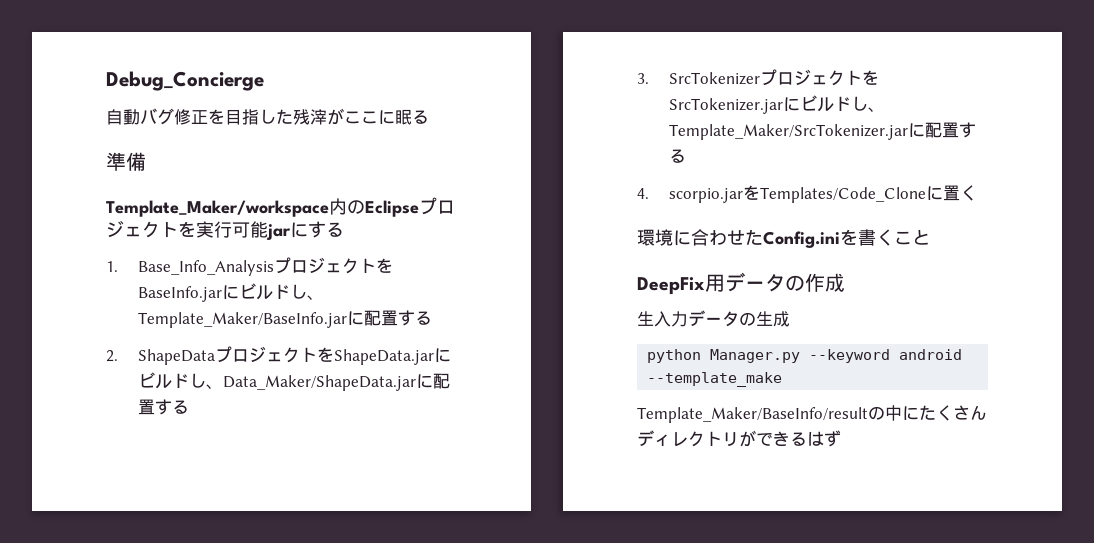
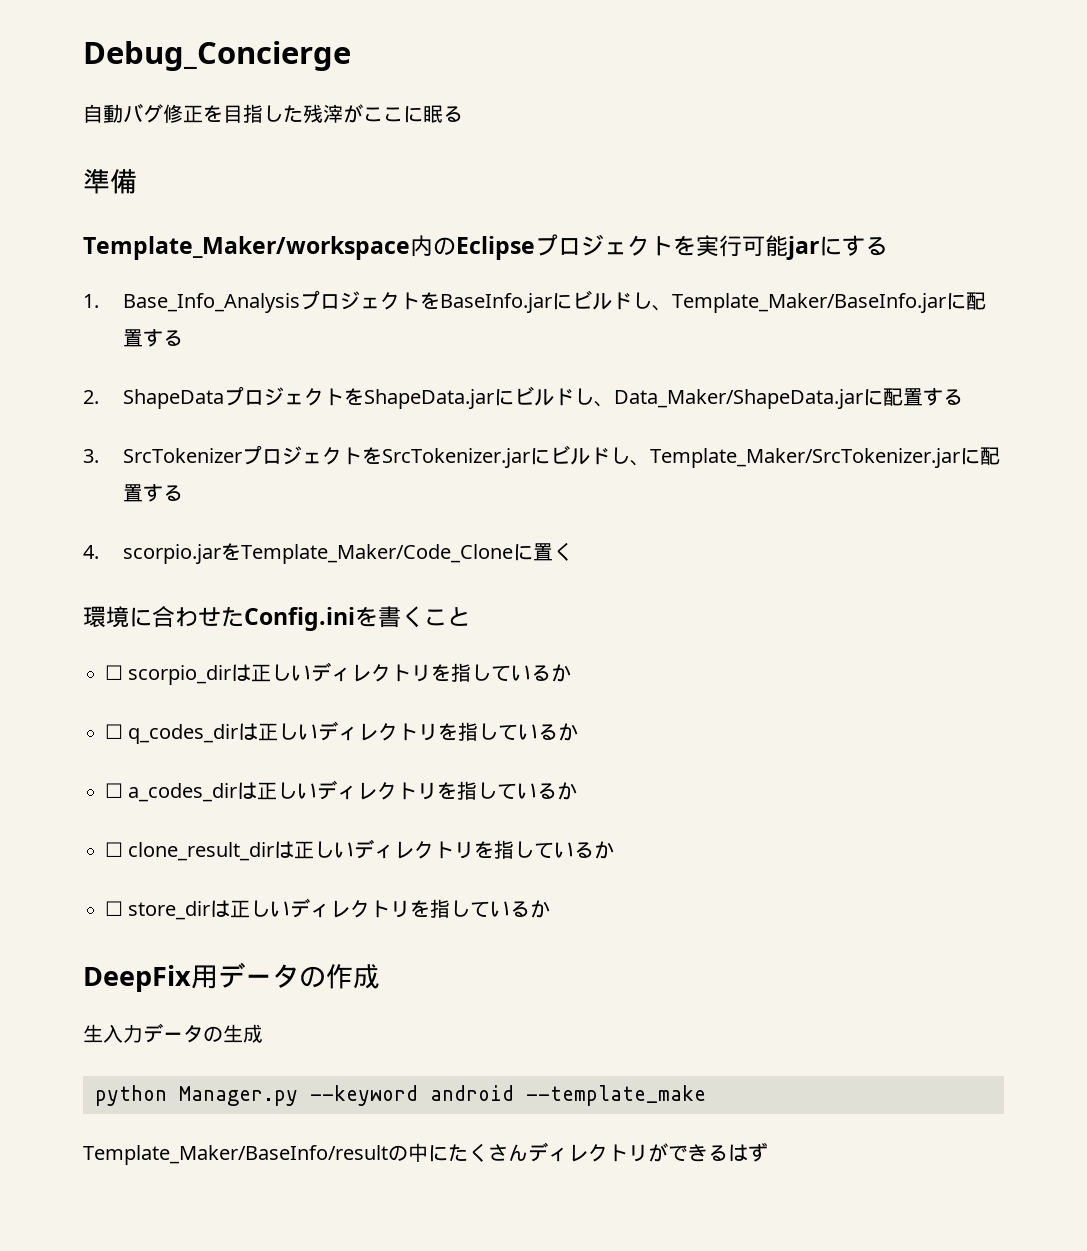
[759,187,926,203] Templates/Code_Clone -> [240,544,513,564] Template_Maker/Code_Clone
(930, 237) none -> [105,662,572,685] [105,721,579,744] [105,780,578,802] [105,839,615,861] [105,898,551,920] // ☐ scorpio_dirは正しいディレクトリを指しているか // ☐ q_codes_dirは正しいディレクトリを指しているか // ☐ a_codes_dirは正しいディレクトリを指しているか // ☐ clone_result_dirは正しいディレクトリを指しているか // ☐ store_dirは正しいディレクトリを指しているか

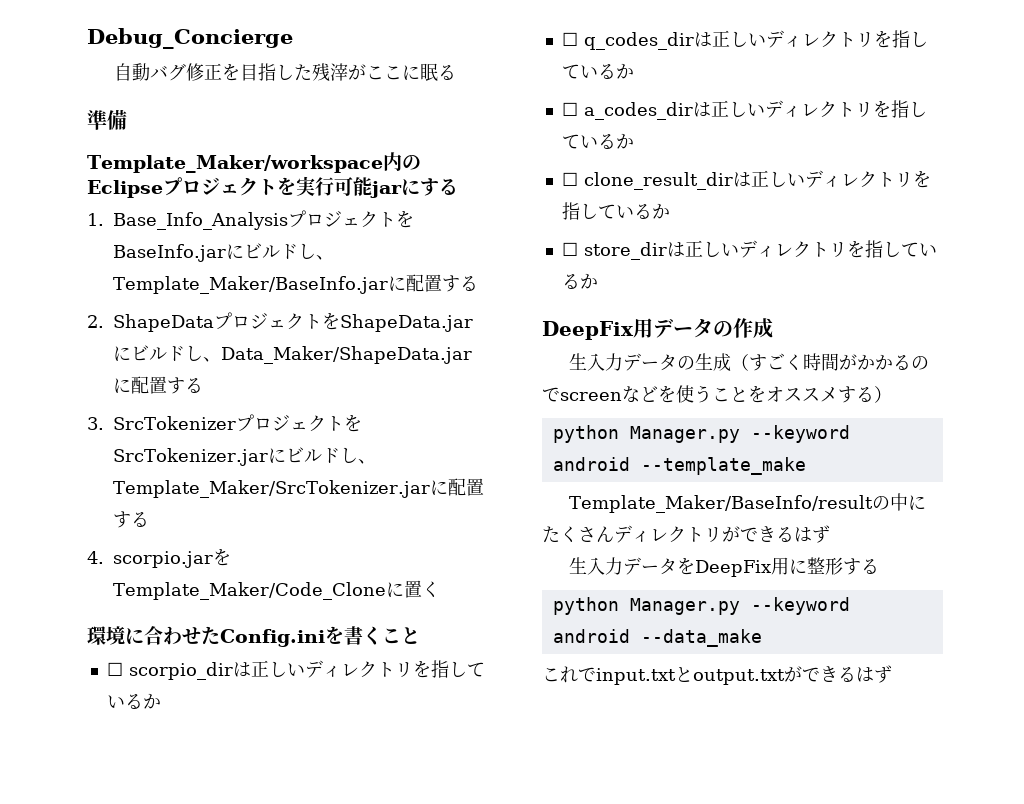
(263, 1033) none -> [730,353,929,371] [542,385,892,403] （すごく時間がかかるのでscreenなどを使うことをオススメする）
(768, 1152) none -> [568,557,879,577] [552,597,850,615] [552,629,762,647] [542,665,892,685] // 生入力データをDeepFix用に整形する // python Manager.py --keyword android --data_make // これでinput.txtとoutput.txtができるはず

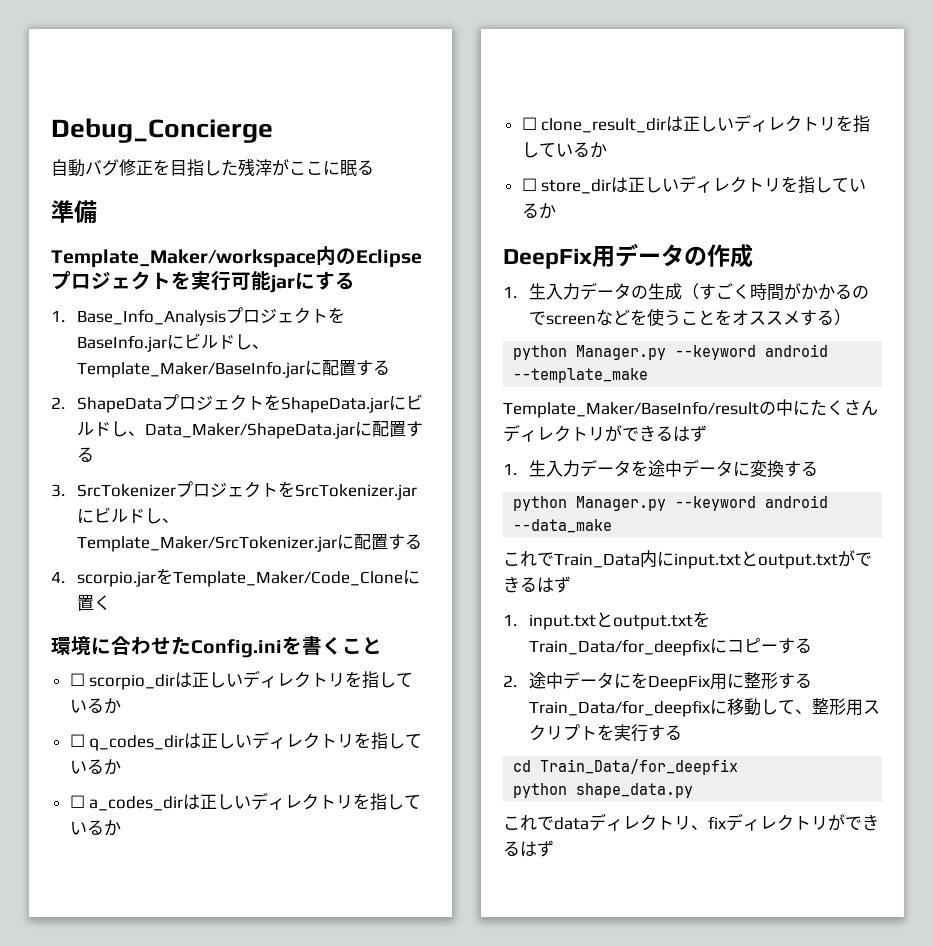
(773, 328) none -> [503,286,517,298] 1.
(830, 534) none -> [503,463,517,475] 1.
[694,557,843,577] DeepFix用に整形 -> [647,459,784,478] 途中データに変換
(596, 674) none -> [554,550,674,568] Train_Data内に
(892, 674) none -> [503,611,710,630] [528,638,812,656] [503,671,812,691] [528,698,880,717] [528,724,682,742] [513,759,739,775] [513,783,694,798] [503,813,879,831] [503,840,554,857] // 1. input.txtとoutput.txtをTrain_Data/for_deepfixにコピーする // 2.途中データにをDeepFix用に整形するTrain_Data/for_deepfixに移動して、整形用スクリプトを実行する // cd Train_Data/for_deepfix // python shape_data.py // これでdataディレクトリ、fixディレクトリができるはず

